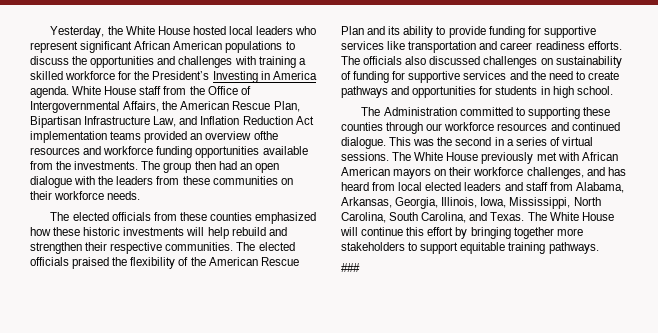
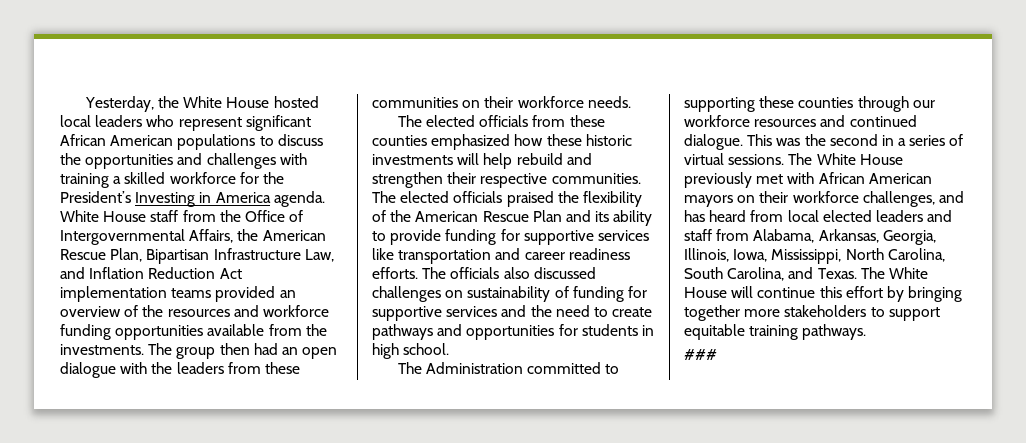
[253,131,278,140] ofthe -> [124,305,164,317] of the

